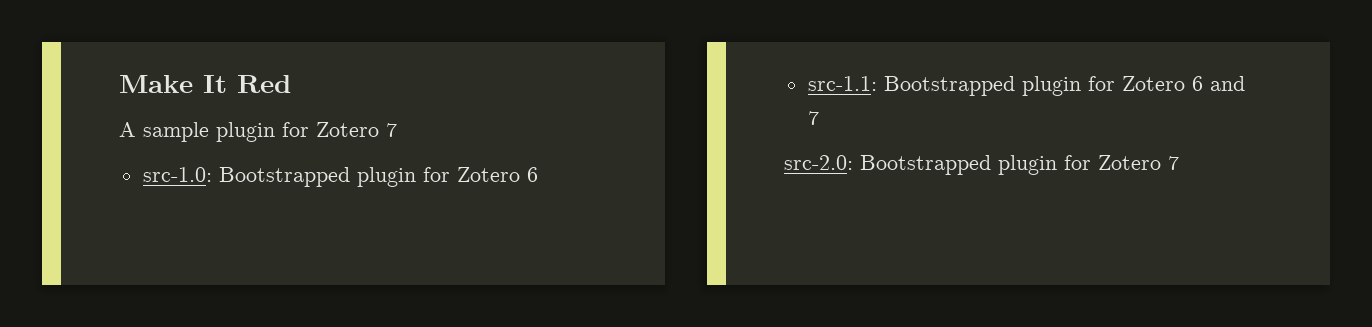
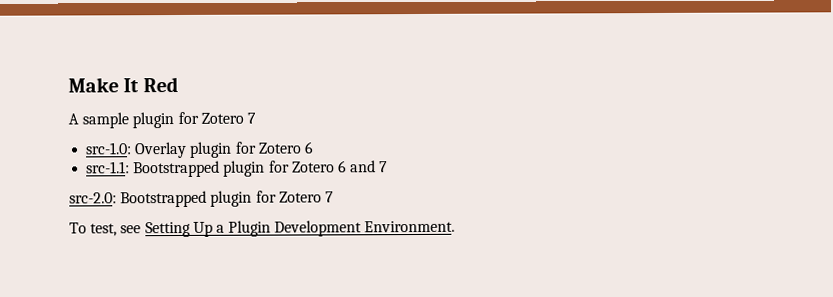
[218,167,350,187] Bootstrapped -> [134,141,188,159] Overlay
(1179, 163) none -> [69,220,456,238] // To test, see Setting Up a Plugin Development Environment.

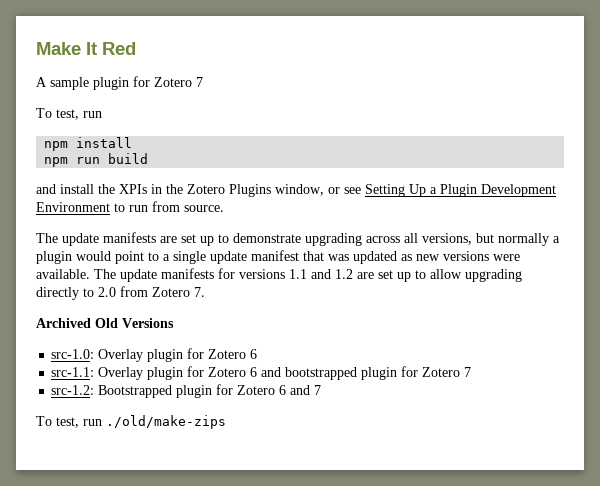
(256, 118) none -> [36,108,102,120] [44,137,133,151] [44,153,149,167] [36,184,556,197] [36,201,224,212] [36,232,560,246] [36,250,520,264] [36,268,522,282] [36,286,205,300] [36,318,174,328] // To test, run // npm install // npm run build // and install the XPIs in the Zotero Plugins window, or see Setting Up a Plugin Development Environment to run from source. // The update manifests are set up to demonstrate upgrading across all versions, but normally a plugin would point to a single update manifest that was updated as new versions were available. The update manifests for versions 1.1 and 1.2 are set up to allow upgrading directly to 2.0 from Zotero 7. // Archived Old Versions
(131, 167) none -> [98,366,472,380] [51,385,95,395] Overlay plugin for Zotero 6 and bootstrapped plugin for Zotero 7 // src-1.2:
[69,190,334,208] [69,220,456,238] src-2.0: Bootstrapped plugin for Zotero 7 // To test, see Setting Up a Plugin Development Environment. -> [36,415,226,429] To test, run ./old/make-zips

